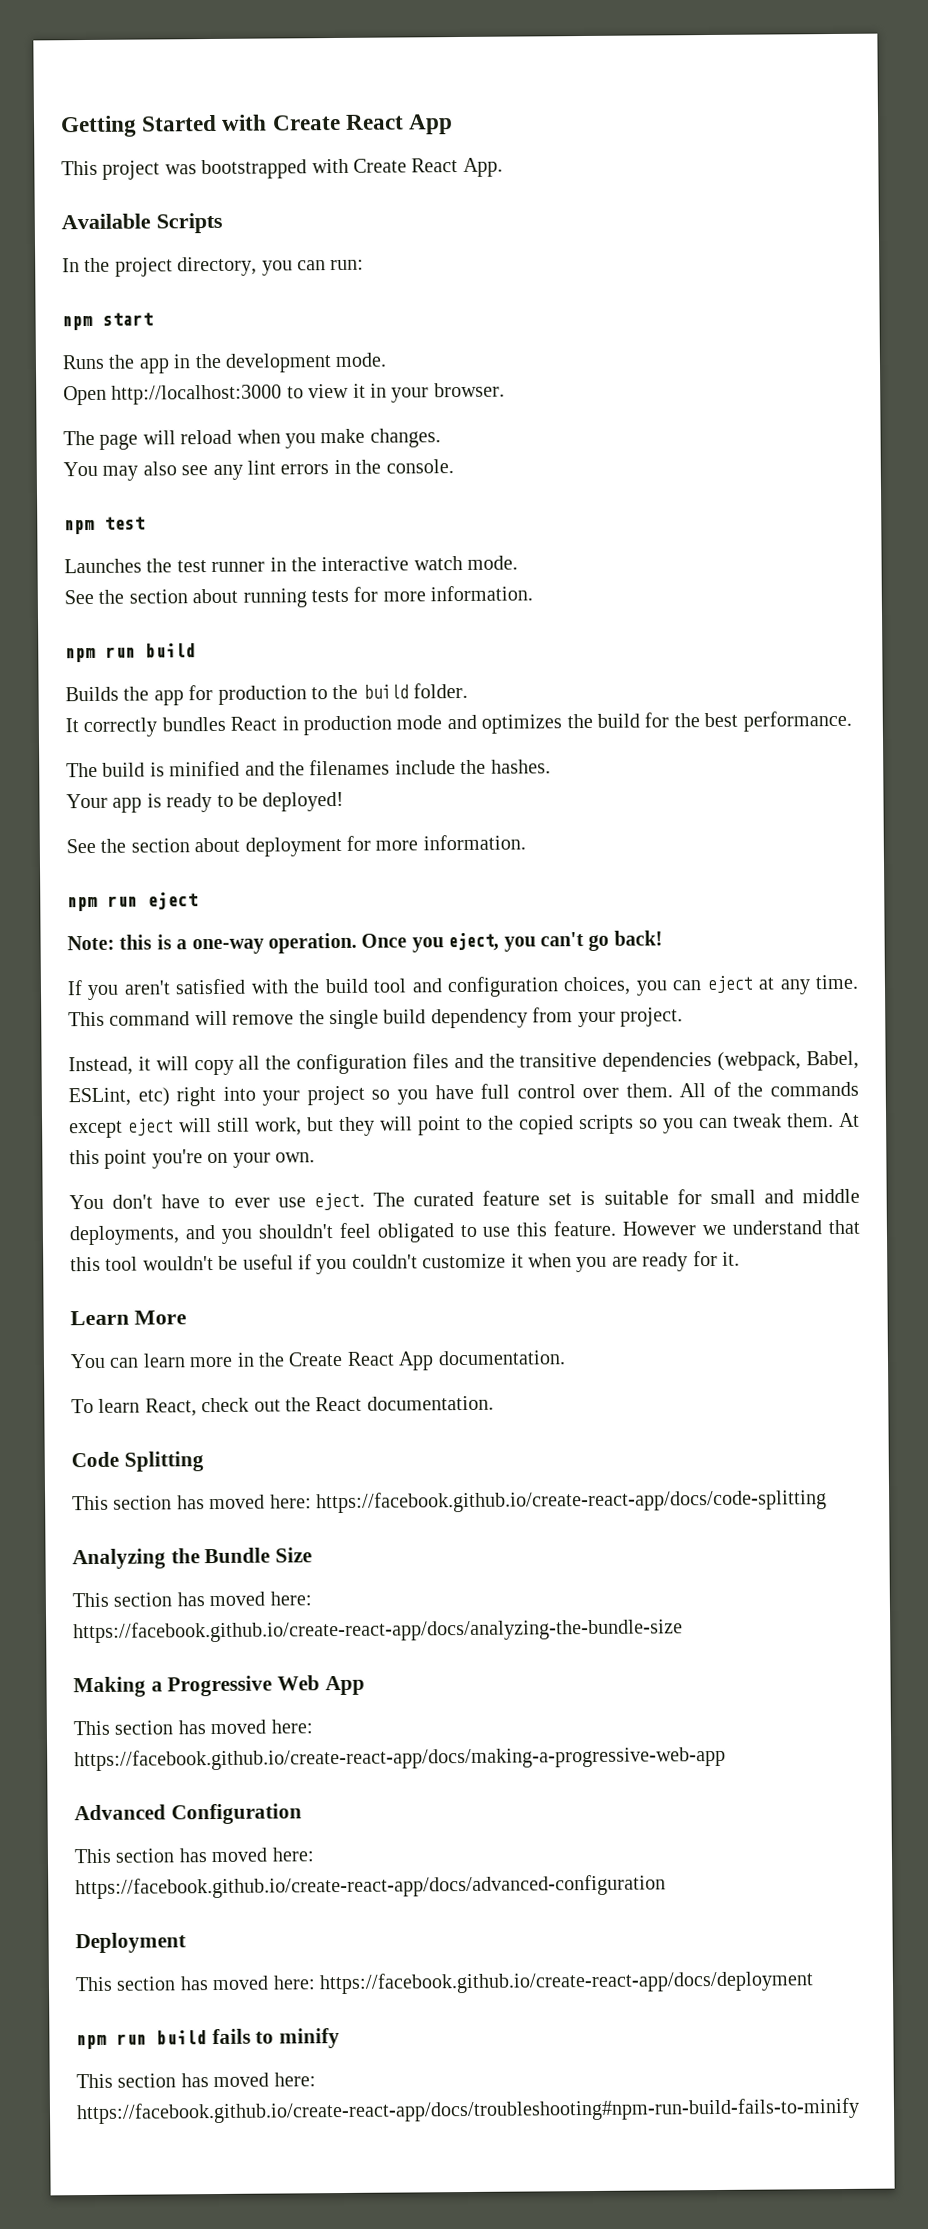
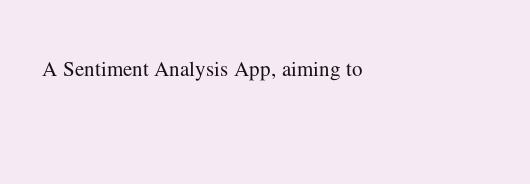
[60,114,454,138] [61,157,503,180] [61,212,223,234] [62,256,365,277] [62,312,153,331] [62,352,387,374] [63,382,505,406] [63,428,441,450] [63,459,454,481] [64,516,145,535] [64,555,519,574] [64,585,534,608] [65,643,196,663] [65,682,469,706] [65,710,852,738] [66,759,551,778] [66,791,345,813] [66,834,526,857] [67,892,198,912] [67,930,663,955] [67,974,859,1001] [68,1007,683,1030] [68,1050,859,1076] [68,1081,859,1107] [69,1112,860,1139] [69,1149,315,1169] [69,1188,860,1211] [69,1219,860,1246] [70,1250,740,1275] [70,1310,187,1326] [70,1350,566,1371] [71,1395,494,1417] [71,1451,204,1472] [72,1489,827,1514] [72,1547,313,1570] [72,1591,312,1608] [73,1618,683,1644] [73,1675,365,1698] [73,1719,313,1736] [74,1745,726,1772] [74,1803,302,1825] [74,1847,314,1864] [75,1874,666,1900] [75,1932,186,1954] [75,1970,814,1995] [76,2028,341,2050] [76,2072,316,2089] [76,2097,860,2125] Getting Started with Create React App // This project was bootstrapped with Create React App. // Available Scripts // In the project directory, you can run: // npm start // Runs the app in the development mode. // Open http://localhost:3000 to view it in your browser. // The page will reload when you make changes. // You may also see any lint errors in the console. // npm test // Launches the test runner in the interactive watch mode. // See the section about running tests for more information. // npm run build // Builds the app for production to the build folder. // It correctly bundles React in production mode and optimizes the build for the best performance. // The build is minified and the filenames include the hashes. // Your app is ready to be deployed! // See the section about deployment for more information. // npm run eject // Note: this is a one-way operation. Once you eject, you can't go back! // If you aren't satisfied with the build tool and configuration choices, you can eject at any time. This command will remove the single build dependency from your project. // Instead, it will copy all the configuration files and the transitive dependencies (webpack, Babel, ESLint, etc) right into your project so you have full control over them. All of the commands except eject will still work, but they will point to the copied scripts so you can tweak them. At this point you're on your own. // You don't have to ever use eject. The curated feature set is suitable for small and middle deployments, and you shouldn't feel obligated to use this feature. However we understand that this tool wouldn't be useful if you couldn't customize it when you are ready for it. // Learn More // You can learn more in the Create React App documentation. // To learn React, check out the React documentation. // Code Splitting // This section has moved here: https://facebook.github.io/create-react-app/docs/code-splitting // Analyzing the Bundle Size // This section has moved here: https://facebook.github.io/create-react-app/docs/analyzing-the-bundle-size // Making a Progressive Web App // This section has moved here: https://facebook.github.io/create-react-app/docs/making-a-progressive-web-app // Advanced Configuration // This section has moved here: https://facebook.github.io/create-react-app/docs/advanced-configuration // Deployment // This section has moved here: https://facebook.github.io/create-react-app/docs/deployment // npm run build fails to minify // This section has moved here: https://facebook.github.io/create-react-app/docs/troubleshooting#npm-run-build-fails-to-minify -> [42,61,364,81] A Sentiment Analysis App, aiming to

